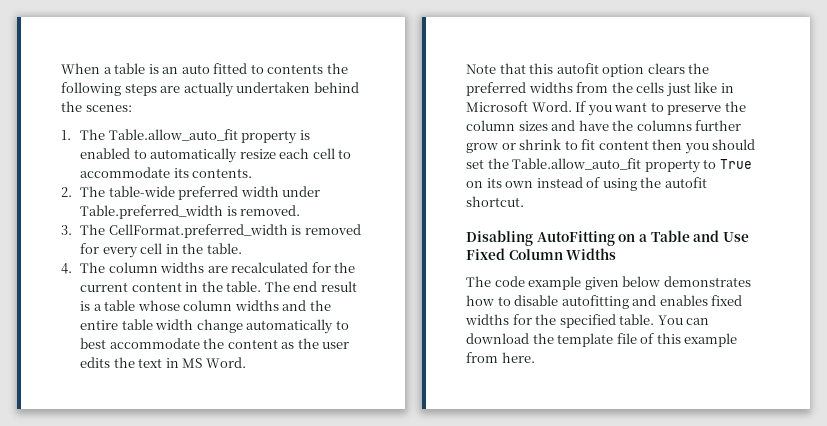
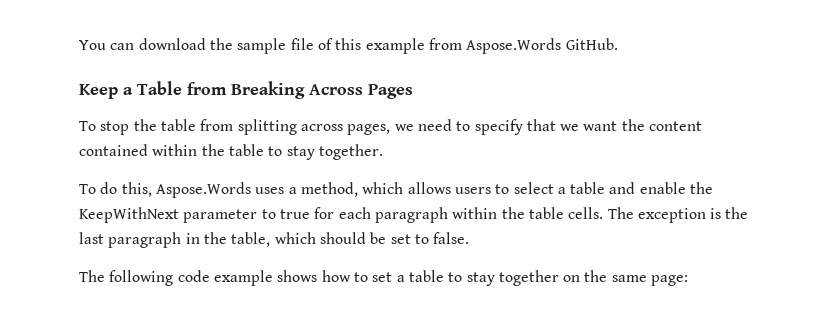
[61,63,348,74] [61,82,359,97] [61,101,132,112] [61,129,310,144] [80,148,352,163] [80,167,253,178] [61,186,321,200] [80,205,301,219] [61,224,361,238] [80,243,242,258] [61,262,356,274] [80,281,357,292] [80,300,331,311] [80,319,349,334] [80,338,350,349] [80,357,246,368] [466,63,710,77] [466,82,734,97] [466,101,746,116] [466,120,742,131] [466,139,756,154] [466,158,752,173] [466,177,707,191] [466,196,524,207] [466,230,749,246] [466,248,617,260] [466,276,751,290] [466,295,743,309] [465,314,655,328] When a table is an auto fitted to contents the following steps are actually undertaken behind the scenes: // 1. The Table.allow_auto_fit property is enabled to automatically resize each cell to accommodate its contents. // 2. The table-wide preferred width under Table.preferred_width is removed. // 3. The CellFormat.preferred_width is removed for every cell in the table. // 4. The column widths are recalculated for the current content in the table. The end result is a table whose column widths and the entire table width change automatically to best accommodate the content as the user edits the text in MS Word. // Note that this autofit option clears the preferred widths from the cells just like in Microsoft Word. If you want to preserve the column sizes and have the columns further grow or shrink to fit content then you should set the Table.allow_auto_fit property to True on its own instead of using the autofit shortcut. // Disabling AutoFitting on a Table and Use Fixed Column Widths // The code example given below demonstrates how to disable autofitting and enables fixed widths for the specified table. -> (79, 45) none
[557,333,614,347] template -> [237,38,287,54] sample
[501,352,535,363] here. -> [466,38,618,54] [79,81,413,99] [79,119,703,135] [79,144,383,160] [79,182,714,198] [79,207,749,223] [79,232,470,248] [79,270,689,286] Aspose.Words GitHub. // Keep a Table from Breaking Across Pages // To stop the table from splitting across pages, we need to specify that we want the content contained within the table to stay together. // To do this, Aspose.Words uses a method, which allows users to select a table and enable the KeepWithNext parameter to true for each paragraph within the table cells. The exception is the last paragraph in the table, which should be set to false. // The following code example shows how to set a table to stay together on the same page:

